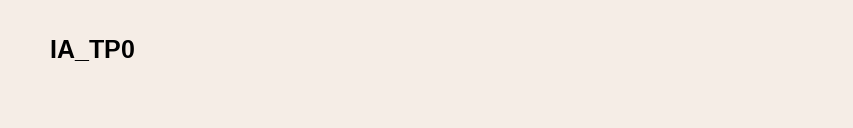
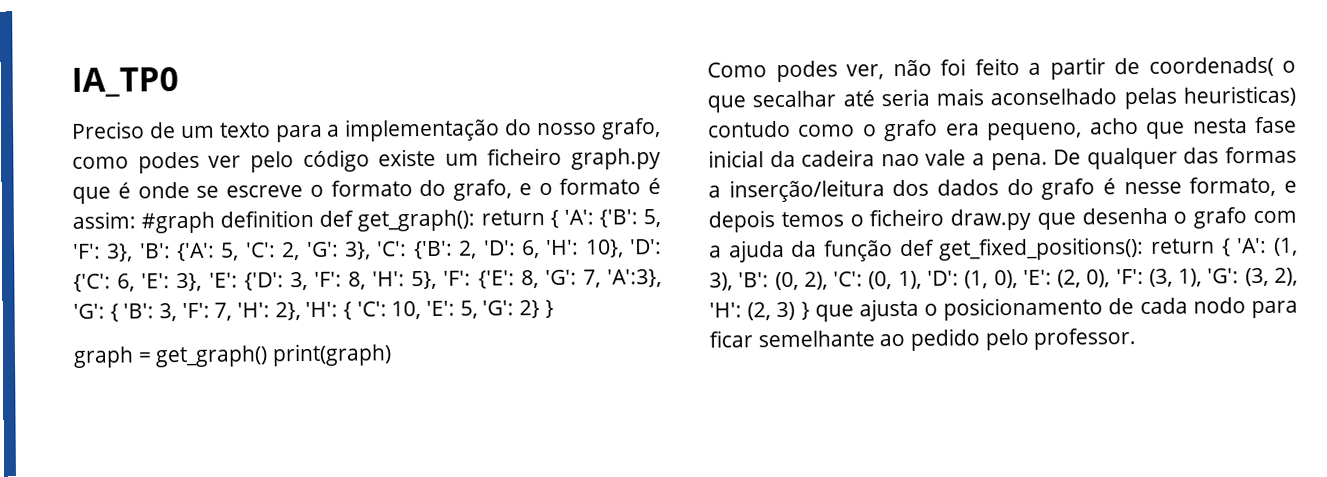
(135, 50) none -> [72,118,662,143] [72,147,661,174] [72,178,661,204] [72,209,661,234] [73,239,662,262] [73,269,663,292] [73,299,554,322] [73,343,393,368] [707,56,1296,83] [707,85,1296,113] [708,116,1297,142] [708,146,1297,171] [708,176,1297,203] [708,207,1297,233] [709,236,1298,263] [709,267,1298,291] [709,297,1298,322] [709,328,1137,351] // Preciso de um texto para a implementação do nosso grafo, como podes ver pelo código existe um ficheiro graph.py que é onde se escreve o formato do grafo, e o formato é assim: #graph definition def get_graph(): return { 'A': {'B': 5, 'F': 3}, 'B': {'A': 5, 'C': 2, 'G': 3}, 'C': {'B': 2, 'D': 6, 'H': 10}, 'D': {'C': 6, 'E': 3}, 'E': {'D': 3, 'F': 8, 'H': 5}, 'F': {'E': 8, 'G': 7, 'A':3}, 'G': { 'B': 3, 'F': 7, 'H': 2}, 'H': { 'C': 10, 'E': 5, 'G': 2} } // graph = get_graph() print(graph) // Como podes ver, não foi feito a partir de coordenads( o que secalhar até seria mais aconselhado pelas heuristicas) contudo como o grafo era pequeno, acho que nesta fase inicial da cadeira nao vale a pena. De qualquer das formas a inserção/leitura dos dados do grafo é nesse formato, e depois temos o ficheiro draw.py que desenha o grafo com a ajuda da função def get_fixed_positions(): return { 'A': (1, 3), 'B': (0, 2), 'C': (0, 1), 'D': (1, 0), 'E': (2, 0), 'F': (3, 1), 'G': (3, 2), 'H': (2, 3) } que ajusta o posicionamento de cada nodo para ficar semelhante ao pedido pelo professor.

